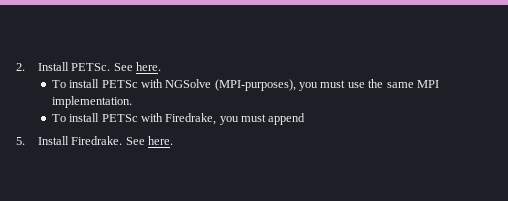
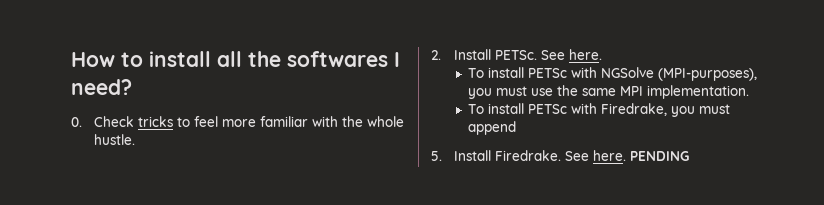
(16, 67) none -> [71,51,400,67] [71,79,132,95] [71,116,404,127] [93,134,135,145] How to install all the softwares I need? // 0. Check tricks to feel more familiar with the whole hustle. //
(174, 140) none -> [629,151,689,161] PENDING

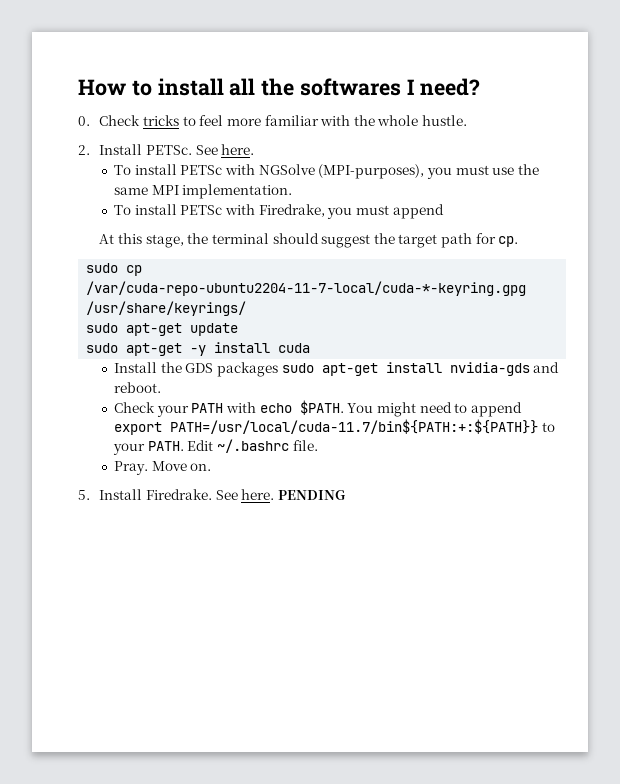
(517, 128) none -> [99,233,519,248] [86,263,143,276] [86,281,527,296] [86,301,247,316] [86,323,239,336] [86,342,311,356] [114,362,560,377] [114,382,162,393] [114,400,522,417] [114,419,555,435] [113,439,318,455] [114,461,212,475] // At this stage, the terminal should suggest the target path for cp. // sudo cp /var/cuda-repo-ubuntu2204-11-7-local/cuda-*-keyring.gpg /usr/share/keyrings/ // sudo apt-get update // sudo apt-get -y install cuda // Install the GDS packages sudo apt-get install nvidia-gds and reboot. // Check your PATH with echo $PATH. You might need to append export PATH=/usr/local/cuda-11.7/bin${PATH:+:${PATH}} to your PATH. Edit ~/.bashrc file. // Pray. Move on.

